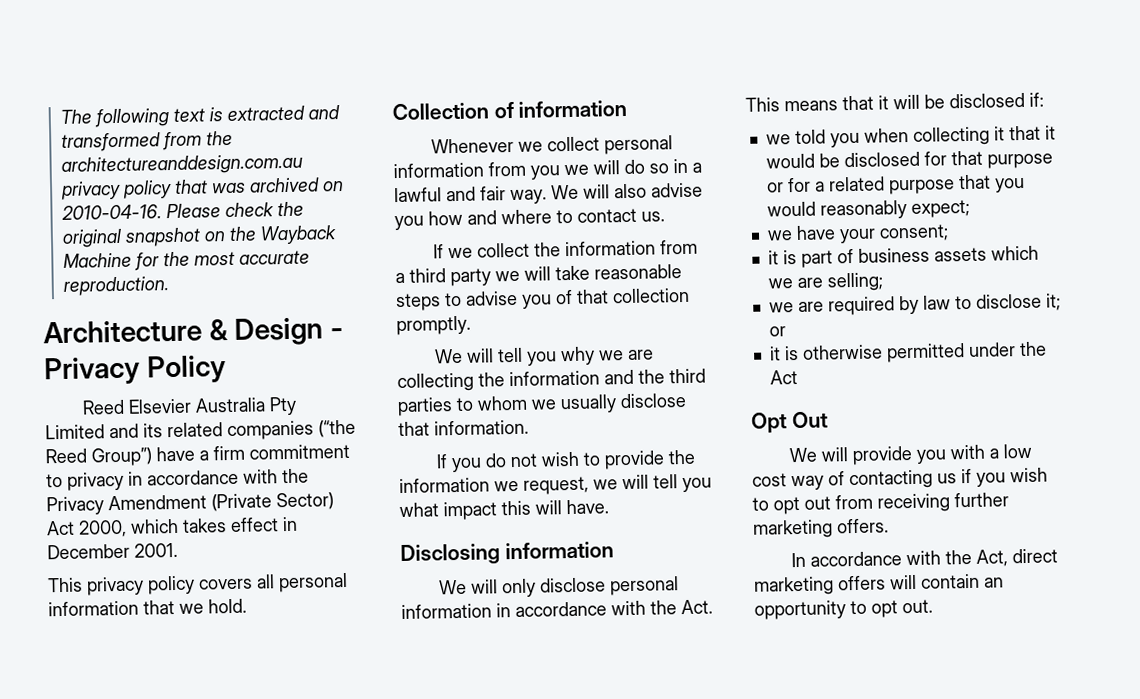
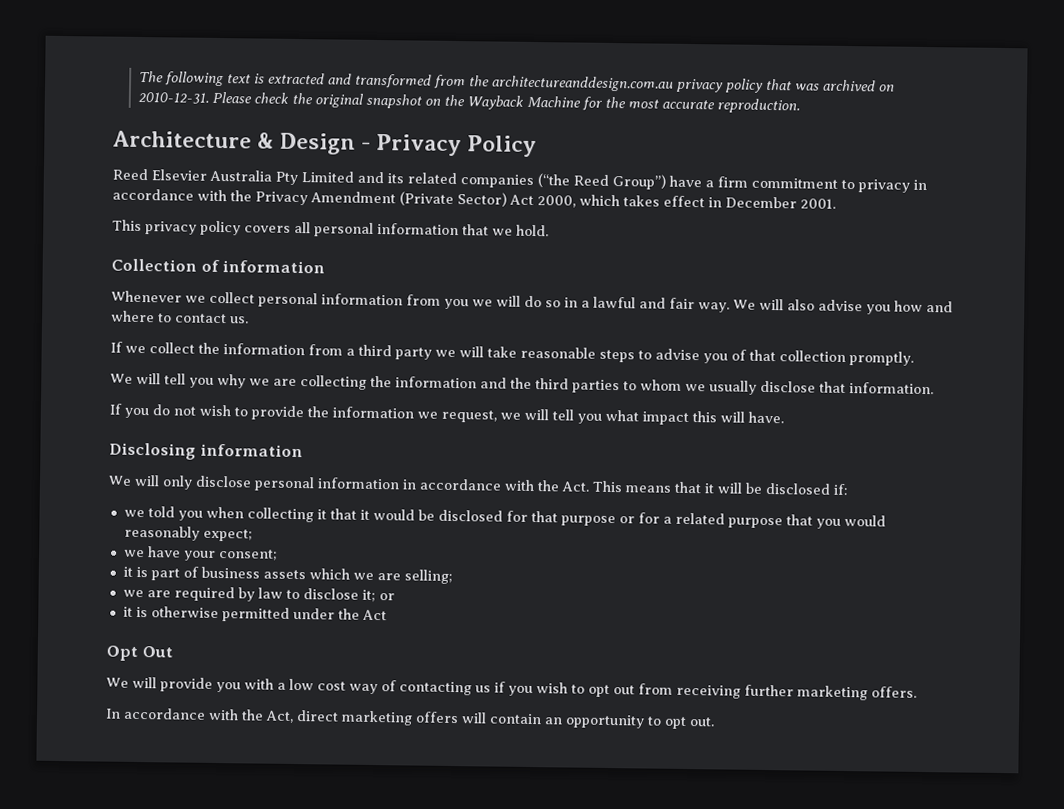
[61,204,163,220] 2010-04-16. -> [138,91,210,104] 2010-12-31.

